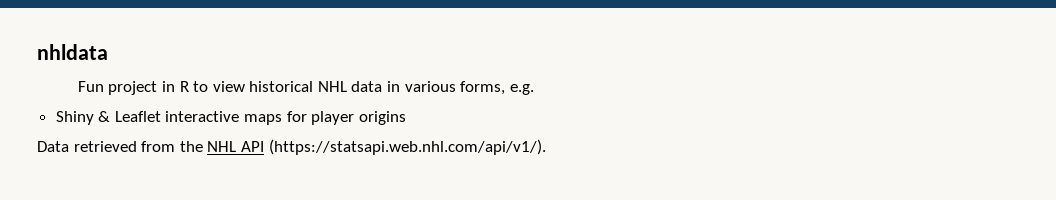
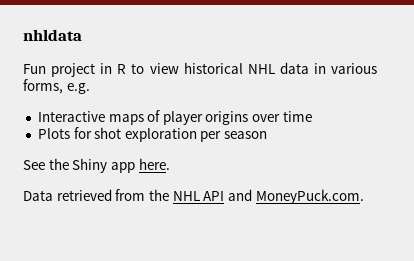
[55,111,406,125] Shiny & Leaflet interactive maps for player origins -> [37,110,312,125] [37,127,268,142] [23,158,170,173] Interactive maps of player origins over time // Plots for shot exploration per season // See the Shiny app here.
[268,139,546,155] (https://statsapi.web.nhl.com/api/v1/). -> [227,189,364,204] and MoneyPuck.com.

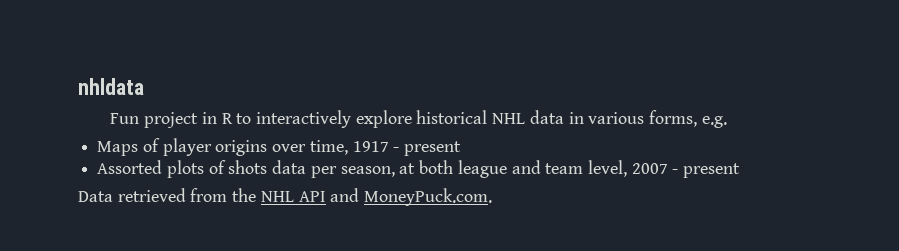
[149,63,179,74] view -> [255,110,412,128] interactively explore
[37,111,144,125] Interactive maps -> [97,141,139,156] Maps
[282,111,312,122] [37,127,268,142] [23,158,170,173] time // Plots for shot exploration per season // See the Shiny app here. -> [309,140,462,156] [97,160,741,178] time, 1917 - present // Assorted plots of shots data per season, at both league and team level, 2007 - present

